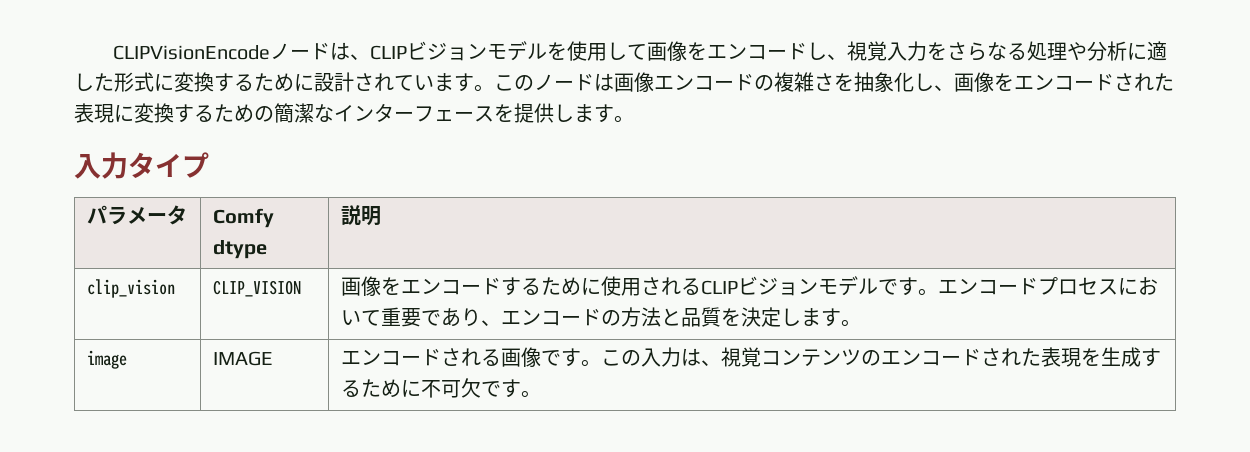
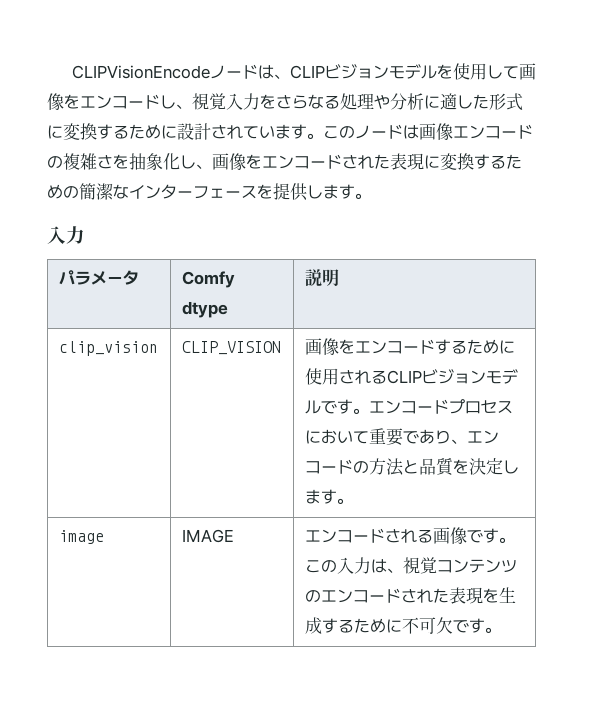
[128,152,209,178] タイプ -> (85, 235) none

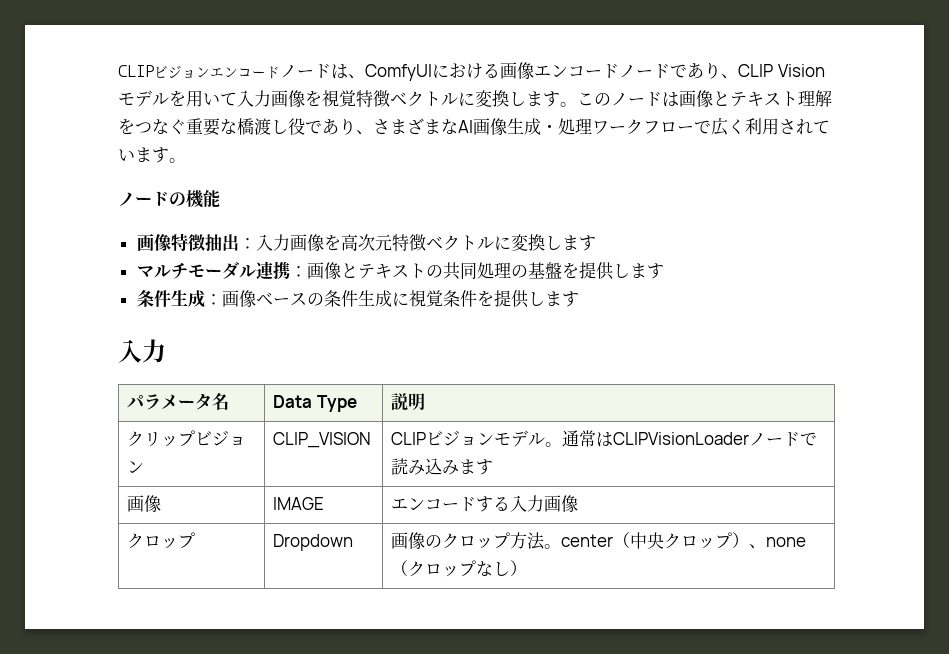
[71,63,536,80] [47,93,523,111] [47,123,275,140] CLIPVisionEncodeノードは、CLIPビジョンモデルを使用して画像をエンコードし、視覚入力をさらなる処理や分析に適した形式に変換するために設計されてい -> [118,62,825,81] [118,89,526,108] CLIPビジョンエンコードノードは、ComfyUIにおける画像エンコードノードであり、CLIP Visionモデルを用いて入力画像を視覚特徴ベクトルに変換し
[453,124,533,139] [47,153,522,171] [47,183,371,201] エンコードの複雑さを抽象化し、画像をエンコードされた表現に変換するための簡潔なインターフェースを提供します。 -> [713,90,832,107] [118,117,830,136] [118,147,186,163] [118,190,220,208] [136,233,596,252] [136,261,664,280] [136,290,579,308] とテキスト理解をつなぐ重要な橋渡し役であり、さまざまなAI画像生成・処理ワークフローで広く利用されています。 // ノードの機能 // 画像特徴抽出：入力画像を高次元特徴ベクトルに変換します // マルチモーダル連携：画像とテキストの共同処理の基盤を提供します // 条件生成：画像ベースの条件生成に視覚条件を提供します
[181,271,235,288] [181,301,228,318] | Comfy dtype -> [212,393,230,410] [273,395,357,412] 名 | Data Type
[58,341,158,356] [181,341,281,355] [304,338,515,356] [304,368,518,385] [304,399,513,414] [304,428,499,446] [304,458,519,476] [304,489,353,504] [58,530,104,544] clip_vision | CLIP_VISION | 画像をエンコードするために使用されるCLIPビジョンモデルです。エンコードプロセスにおいて重要であり、エンコードの方法と品質を決定します。 // image -> [127,430,247,447] [127,461,145,473] [273,432,372,448] [391,430,818,447] [391,458,494,475] [127,495,162,513] クリップビジョン | CLIP_VISION | CLIPビジョンモデル。通常はCLIPVisionLoaderノードで読み込みます // 画像
[384,527,515,545] [304,557,517,574] [304,587,516,604] [304,617,501,634] される画像です。この入力は、視覚コンテンツのエンコードされた表現を生成するために不可欠です。 -> [476,495,579,513] [127,532,196,549] [273,534,354,551] [391,532,807,550] [391,560,528,577] する入力画像 // クロップ | Dropdown | 画像のクロップ方法。center（中央クロップ）、none（クロップなし）

